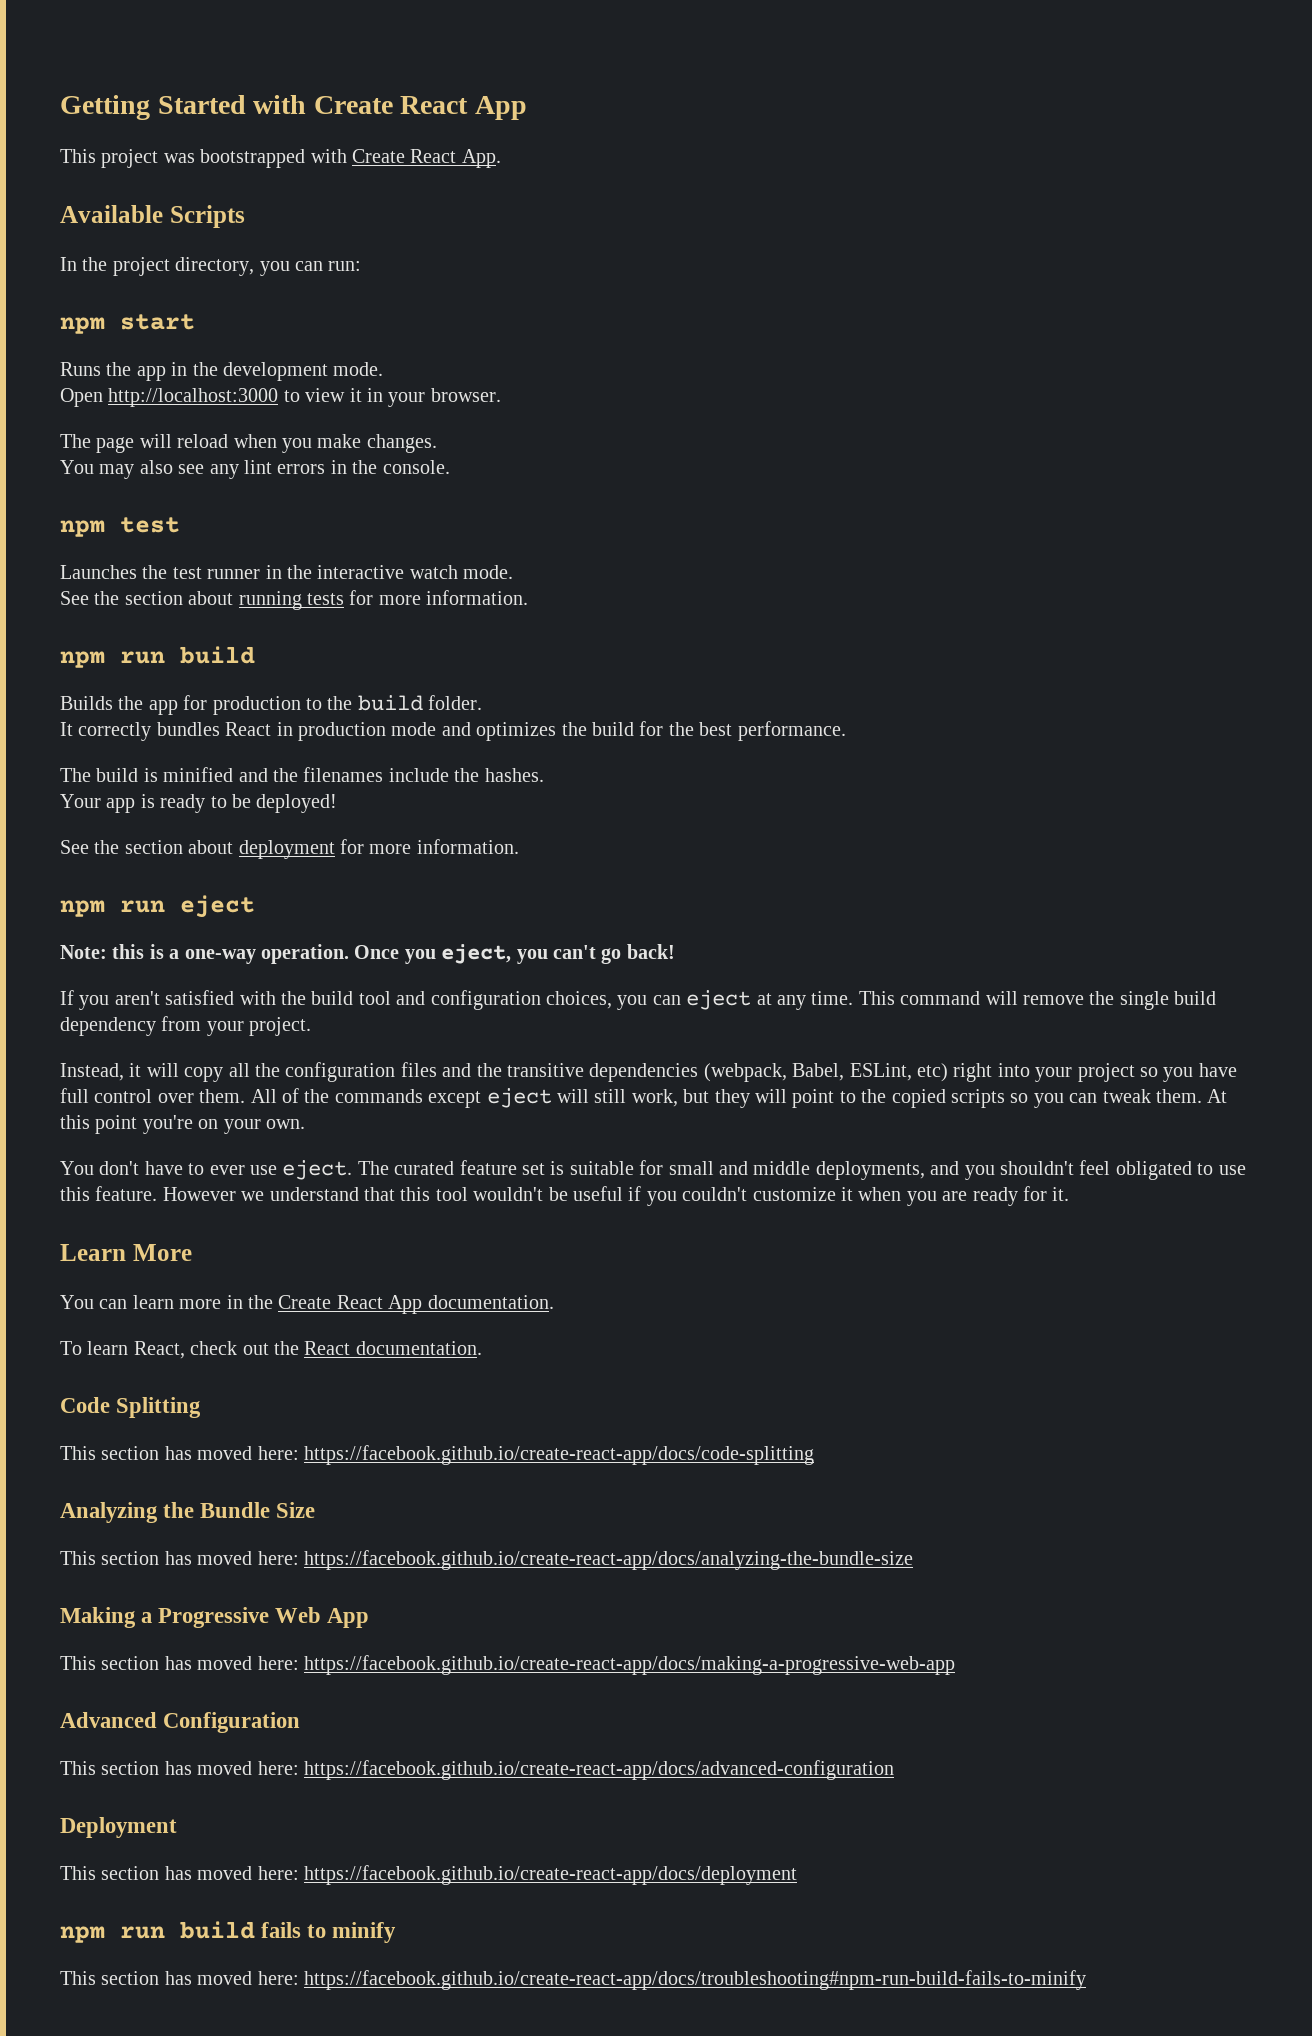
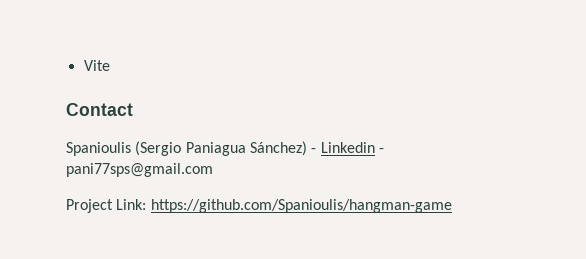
[60,95,527,120] [60,149,501,168] [60,205,245,228] [60,257,362,276] [60,314,195,334] [60,362,384,381] [60,388,501,407] [60,434,437,453] [60,460,450,479] [60,517,180,537] [60,565,514,579] [60,590,529,610] [60,646,255,668] [60,695,483,715] [60,721,846,741] [60,767,544,782] [60,794,338,813] [60,839,519,859] [60,895,255,918] [60,944,675,964] [60,990,1217,1010] [60,1016,312,1036] [60,1062,1237,1082] [60,1088,1228,1108] [60,1115,305,1134] [60,1160,1246,1180] [60,1186,1070,1206] [60,1244,192,1261] [60,1295,554,1314] [60,1341,482,1359] [60,1397,202,1418] [60,1445,814,1465] [60,1502,316,1523] [60,1550,913,1570] [60,1607,370,1628] [60,1655,955,1675] [60,1712,301,1733] [60,1760,894,1780] [60,1817,177,1838] [60,1865,797,1885] [60,1921,397,1943] [60,1970,1086,1990] Getting Started with Create React App // This project was bootstrapped with Create React App. // Available Scripts // In the project directory, you can run: // npm start // Runs the app in the development mode. // Open http://localhost:3000 to view it in your browser. // The page will reload when you make changes. // You may also see any lint errors in the console. // npm test // Launches the test runner in the interactive watch mode. // See the section about running tests for more information. // npm run build // Builds the app for production to the build folder. // It correctly bundles React in production mode and optimizes the build for the best performance. // The build is minified and the filenames include the hashes. // Your app is ready to be deployed! // See the section about deployment for more information. // npm run eject // Note: this is a one-way operation. Once you eject, you can't go back! // If you aren't satisfied with the build tool and configuration choices, you can eject at any time. This command will remove the single build dependency from your project. // Instead, it will copy all the configuration files and the transitive dependencies (webpack, Babel, ESLint, etc) right into your project so you have full control over them. All of the commands except eject will still work, but they will point to the copied scripts so you can tweak them. At this point you're on your own. // You don't have to ever use eject. The curated feature set is suitable for small and middle deployments, and you shouldn't feel obligated to use this feature. However we understand that this tool wouldn't be useful if you couldn't customize it when you are ready for it. // Learn More // You can learn more in the Create React App documentation. // To learn React, check out the React documentation. // Code Splitting // This section has moved here: https://facebook.github.io/create-react-app/docs/code-splitting // Analyzing the Bundle Size // This section has moved here: https://facebook.github.io/create-react-app/docs/analyzing-the-bundle-size // Making a Progressive Web App // This section has moved here: https://facebook.github.io/create-react-app/docs/making-a-progressive-web-app // Advanced Configuration // This section has moved here: https://facebook.github.io/create-react-app/docs/advanced-configuration // Deployment // This section has moved here: https://facebook.github.io/create-react-app/docs/deployment // npm run build fails to minify // This section has moved here: https://facebook.github.io/create-react-app/docs/troubleshooting#npm-run-build-fails-to-minify -> [83,60,110,71] [66,103,133,116] [66,141,384,156] [66,163,213,177] [66,199,452,213] Vite // Contact // Spanioulis (Sergio Paniagua Sánchez) - Linkedin - pani77sps@gmail.com // Project Link: https://github.com/Spanioulis/hangman-game

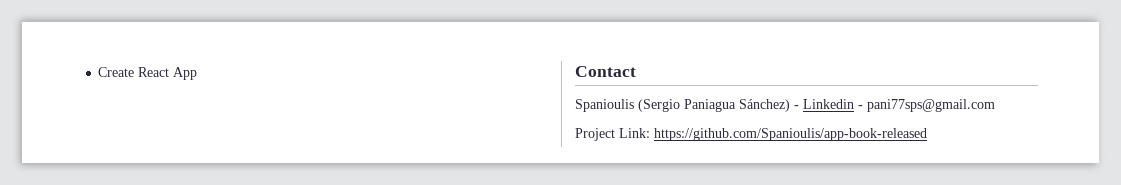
[83,60,110,71] Vite -> [98,67,198,80] Create React App
[150,199,452,213] https://github.com/Spanioulis/hangman-game -> [654,128,927,141] https://github.com/Spanioulis/app-book-released

